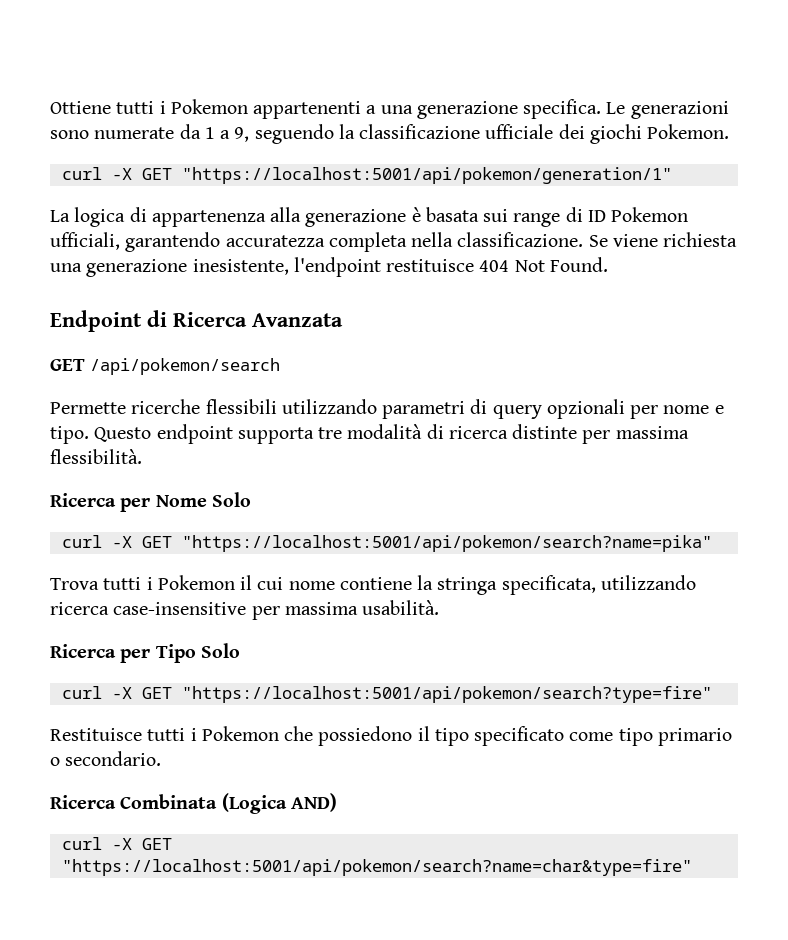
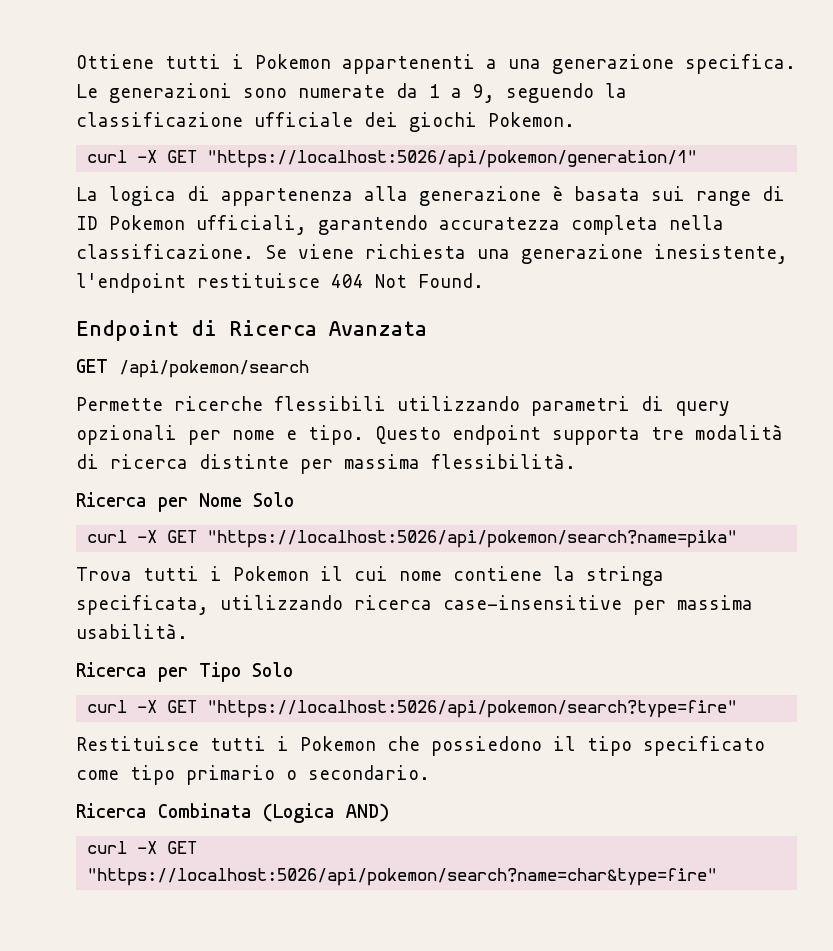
[181,167,672,184] "https://localhost:5001/api/pokemon/generation/1" -> [207,150,698,168] "https://localhost:5026/api/pokemon/generation/1"
[181,535,712,552] "https://localhost:5001/api/pokemon/search?name=pika" -> [207,530,738,548] "https://localhost:5026/api/pokemon/search?name=pika"
[181,686,712,703] "https://localhost:5001/api/pokemon/search?type=fire" -> [207,700,738,718] "https://localhost:5026/api/pokemon/search?type=fire"
[61,859,692,876] "https://localhost:5001/api/pokemon/search?name=char&type=fire" -> [87,868,718,886] "https://localhost:5026/api/pokemon/search?name=char&type=fire"

